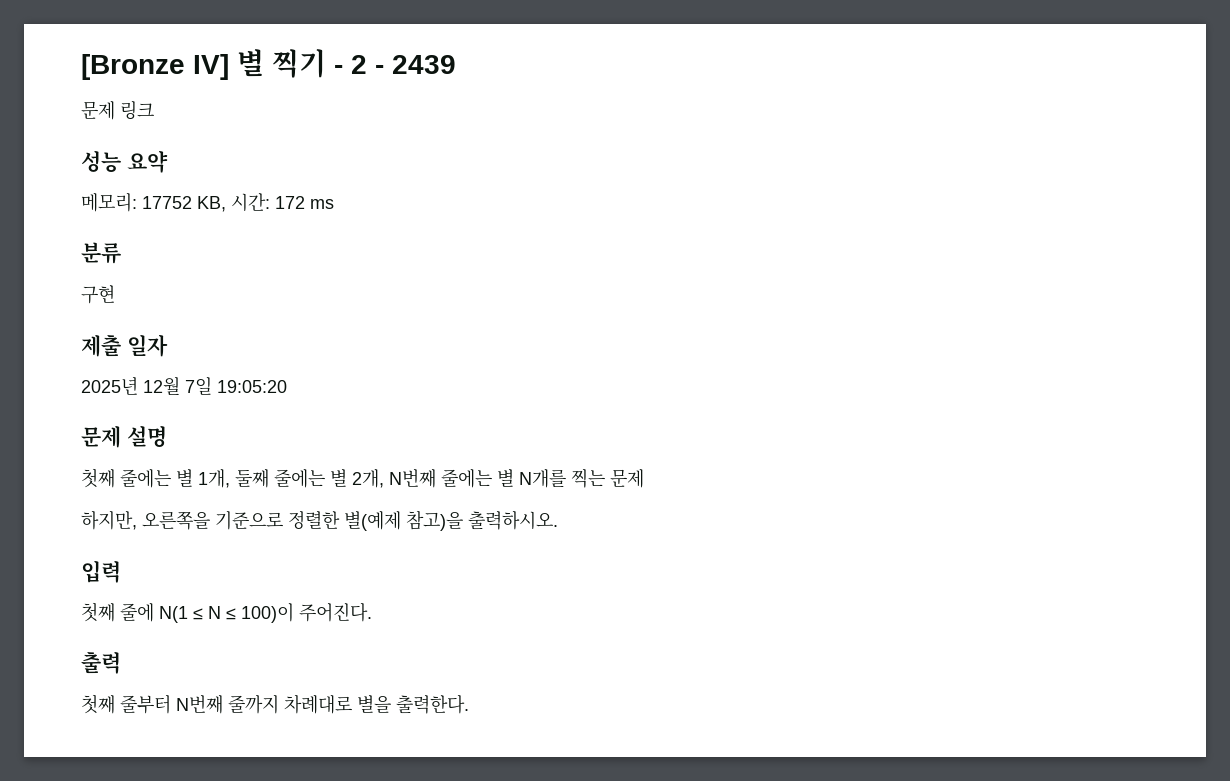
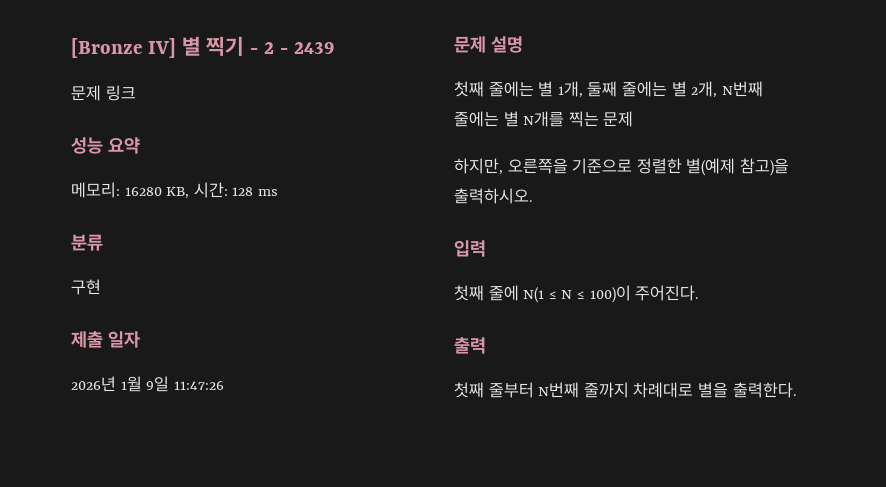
[142,196,192,209] 17752 -> [124,187,162,196] 16280
[275,196,305,209] 172 -> [232,187,254,196] 128
[81,376,287,395] 2025년 12월 7일 19:05:20 -> [71,376,224,392] 2026년 1월 9일 11:47:26

